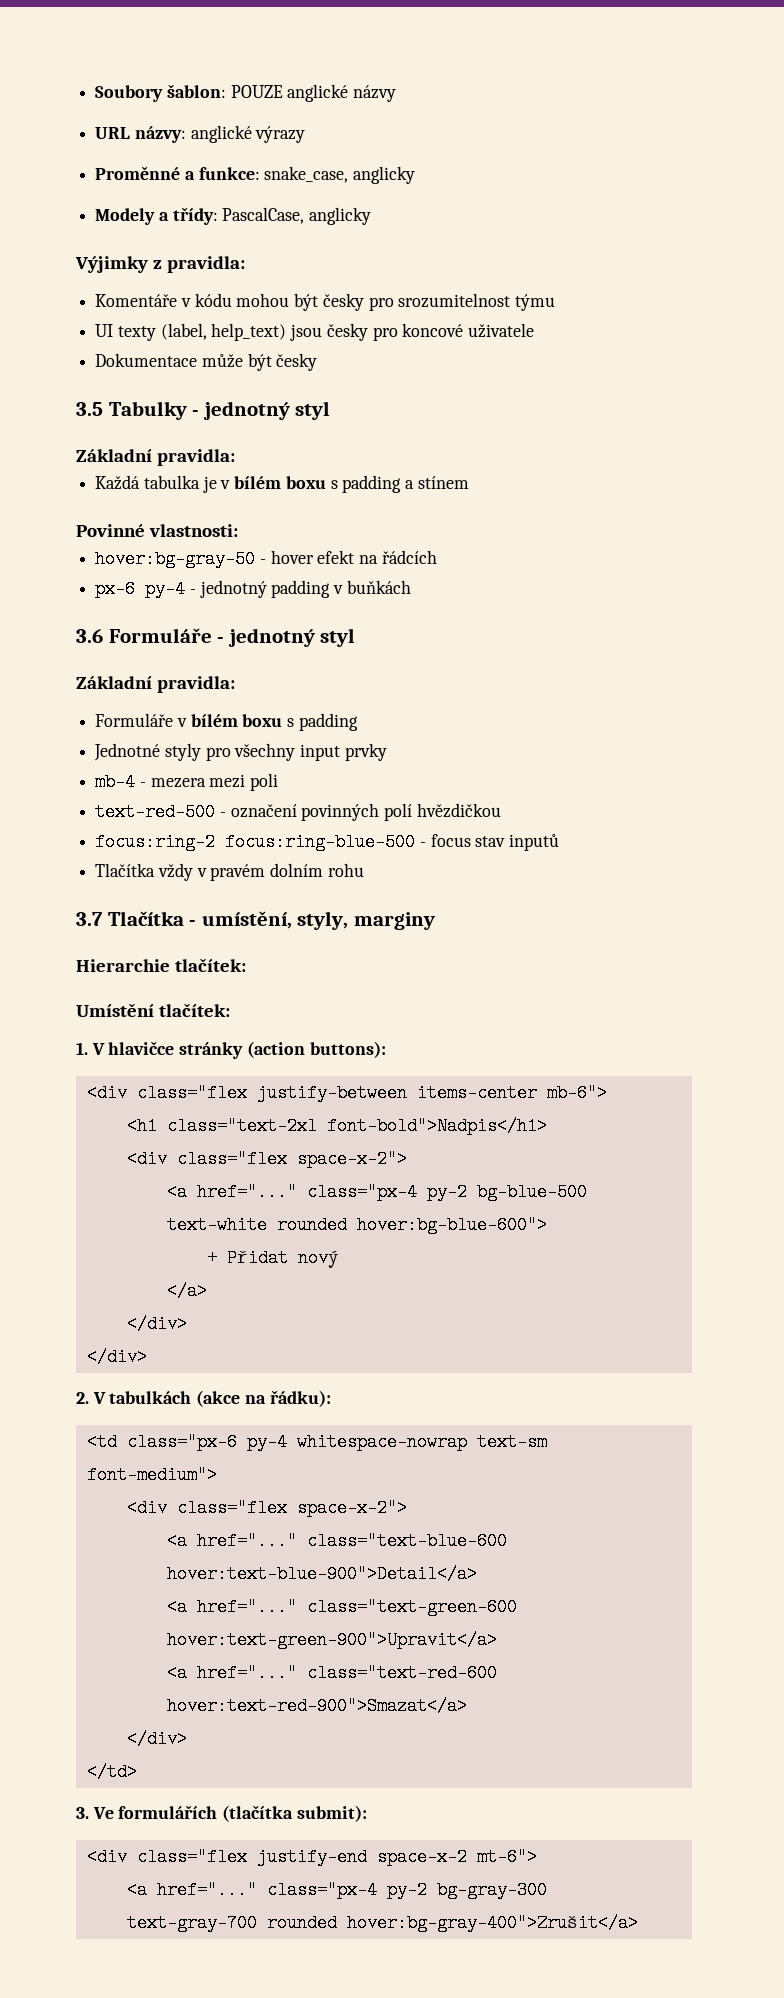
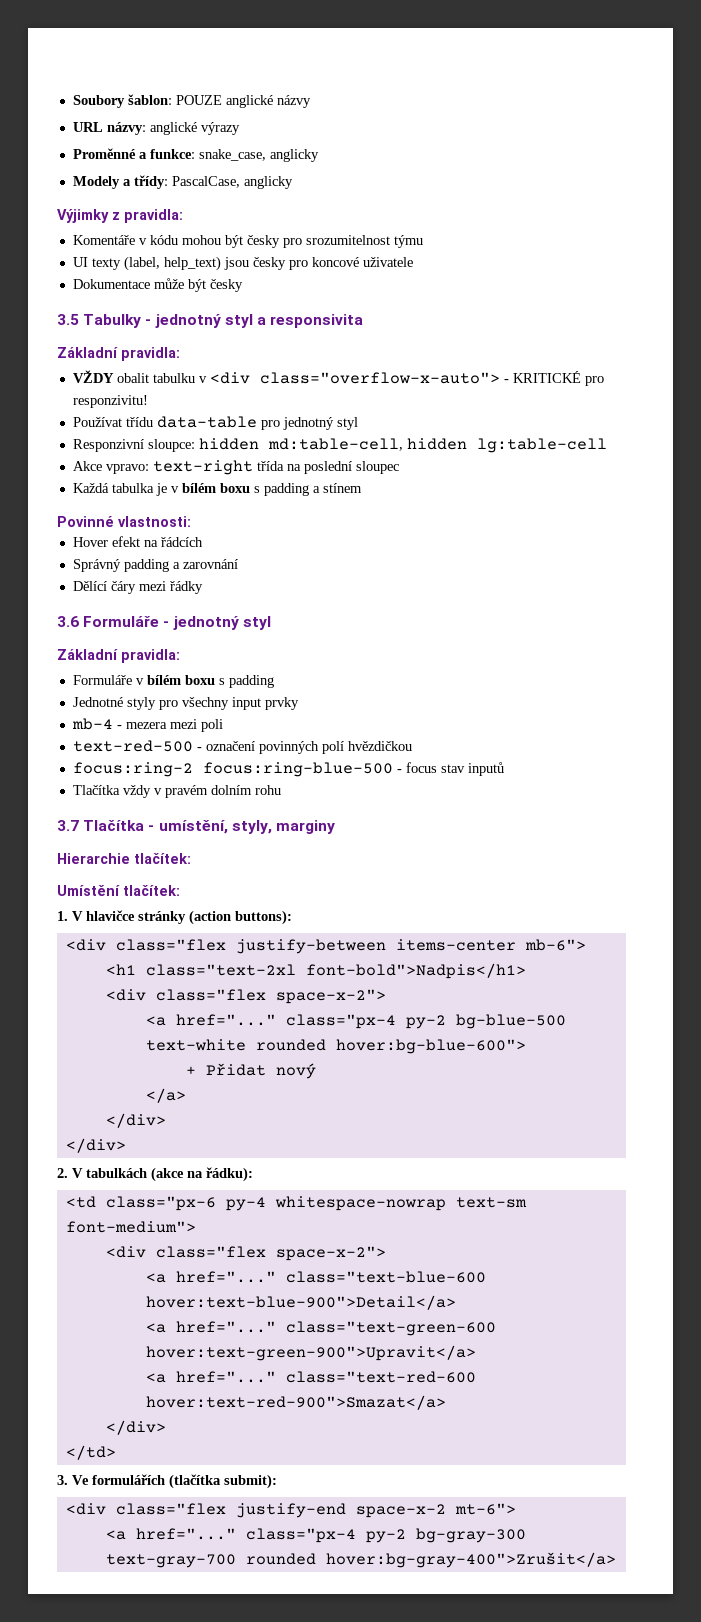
[76,449,236,466] // Základní pravidla: -> [256,314,364,328] [57,347,180,361] [72,370,604,386] [72,395,148,408] [72,416,358,430] [72,438,607,453] [72,460,399,475] a responsivita // Základní pravidla: // VŽDY obalit tabulku v <div class="overflow-x-auto"> - KRITICKÉ pro responzivitu! // Používat třídu data-table pro jednotný styl // Responzivní sloupce: hidden md:table-cell, hidden lg:table-cell // Akce vpravo: text-right třída na poslední sloupec
[95,550,314,568] hover:bg-gray-50 - hover -> [72,537,108,547] Hover
[95,580,411,598] px-6 py-4 - jednotný padding v buňkách -> [72,559,238,572] [72,581,203,594] Správný padding a zarovnání // Dělící čáry mezi řádky

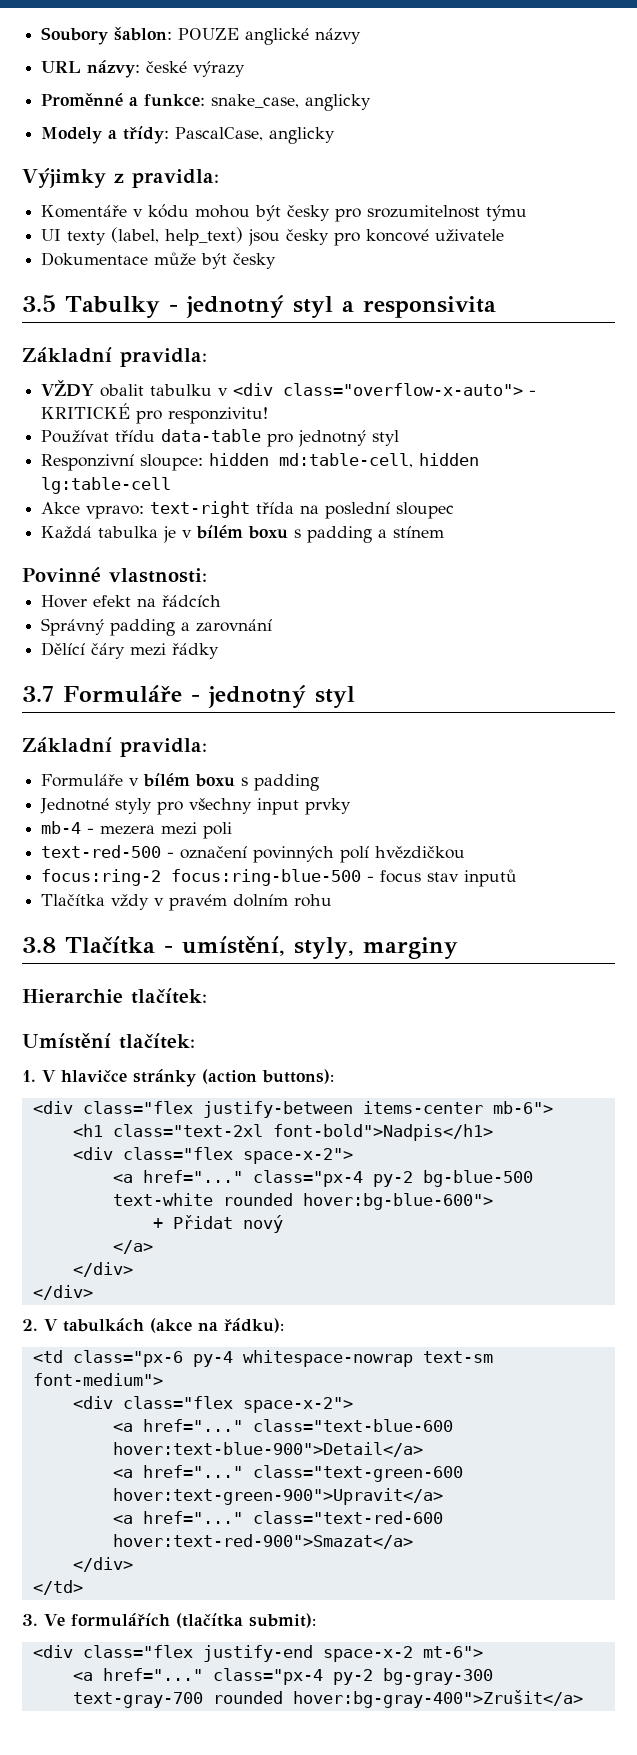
[149,122,197,135] anglické -> [146,61,188,73] české
[57,616,79,627] 3.6 -> [22,686,54,702] 3.7
[57,820,79,831] 3.7 -> [22,937,56,953] 3.8

